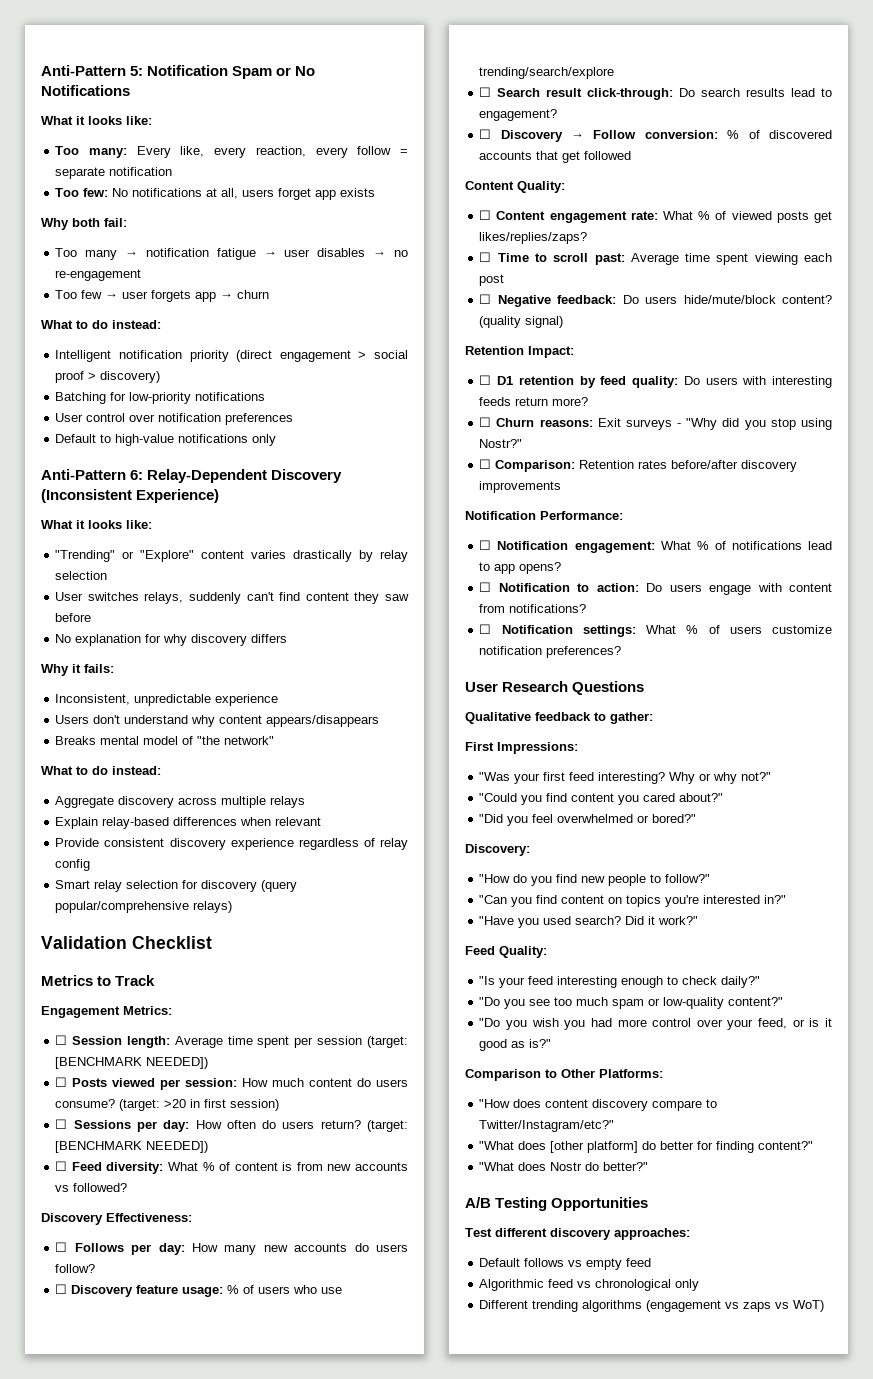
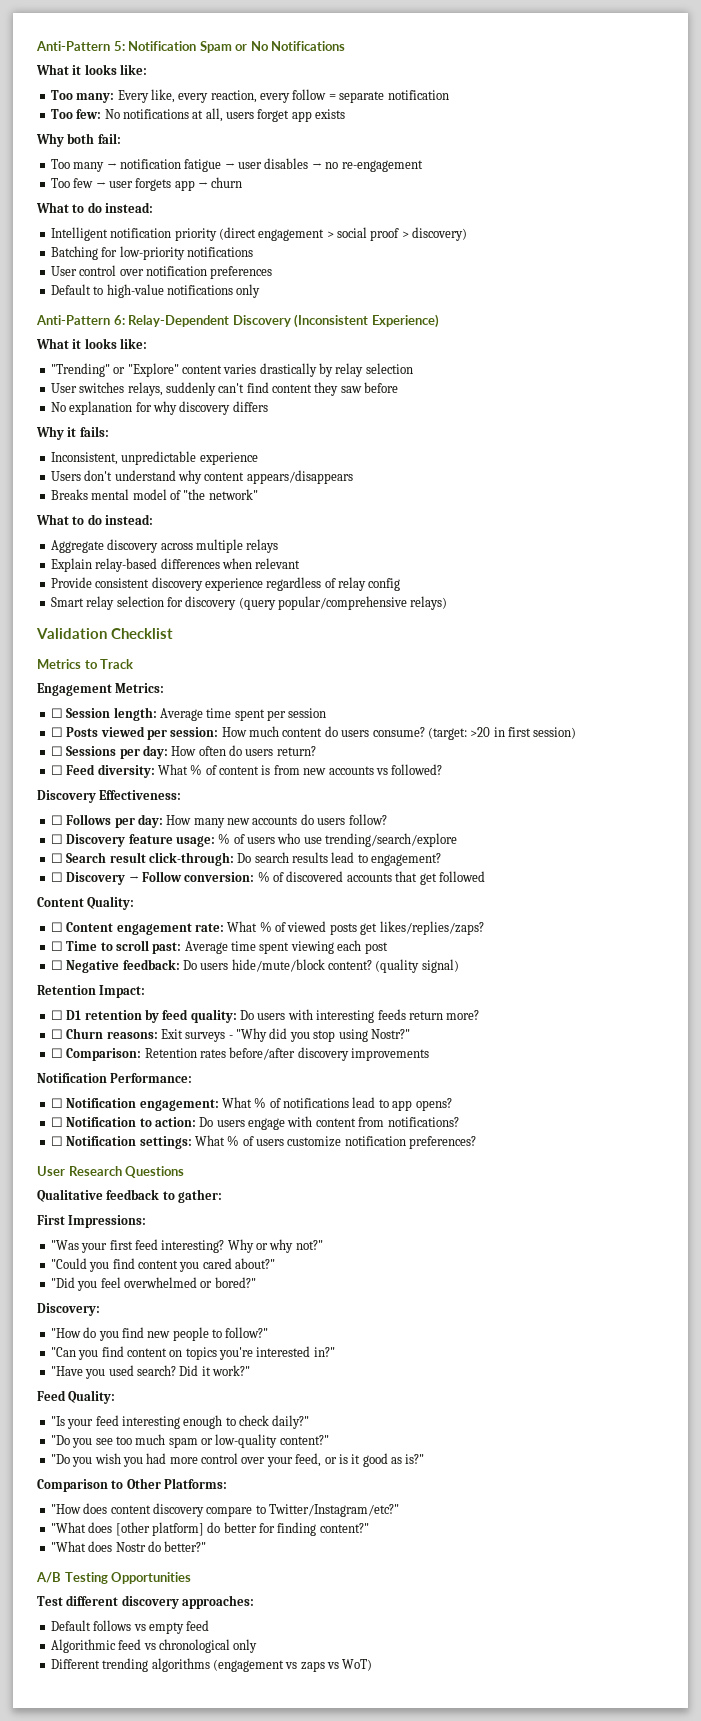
[367,1036,408,1048] [55,1057,209,1069] (target: [BENCHMARK NEEDED]) -> (327, 713) none
[367,1120,409,1132] [55,1141,209,1153] (target: [BENCHMARK NEEDED]) -> (316, 751) none

